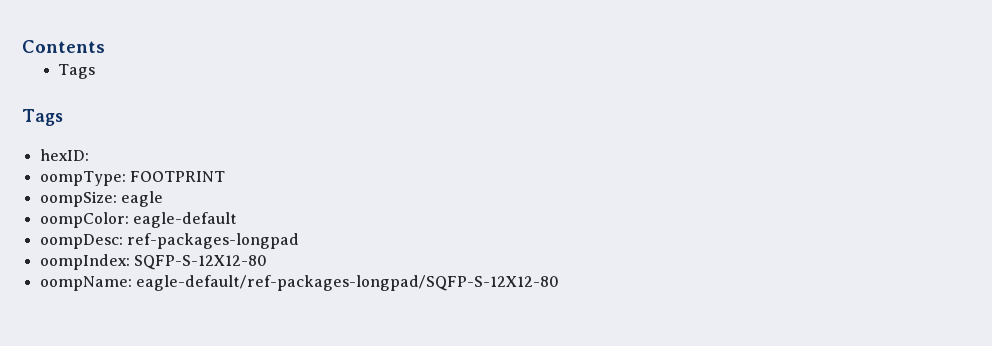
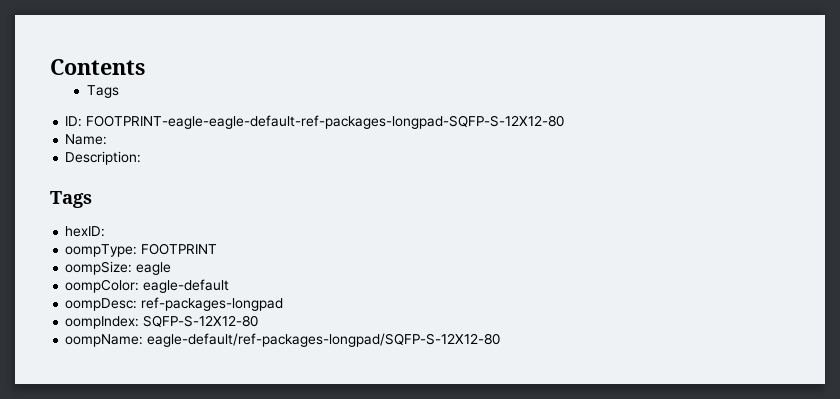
(95, 71) none -> [65,115,565,129] [65,134,108,145] [65,151,142,165] // ID: FOOTPRINT-eagle-eagle-default-ref-packages-longpad-SQFP-S-12X12-80 // Name: // Description:

